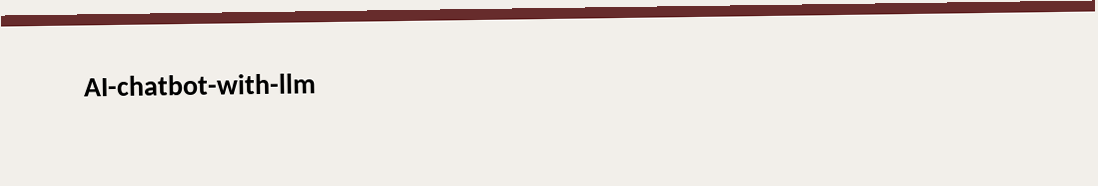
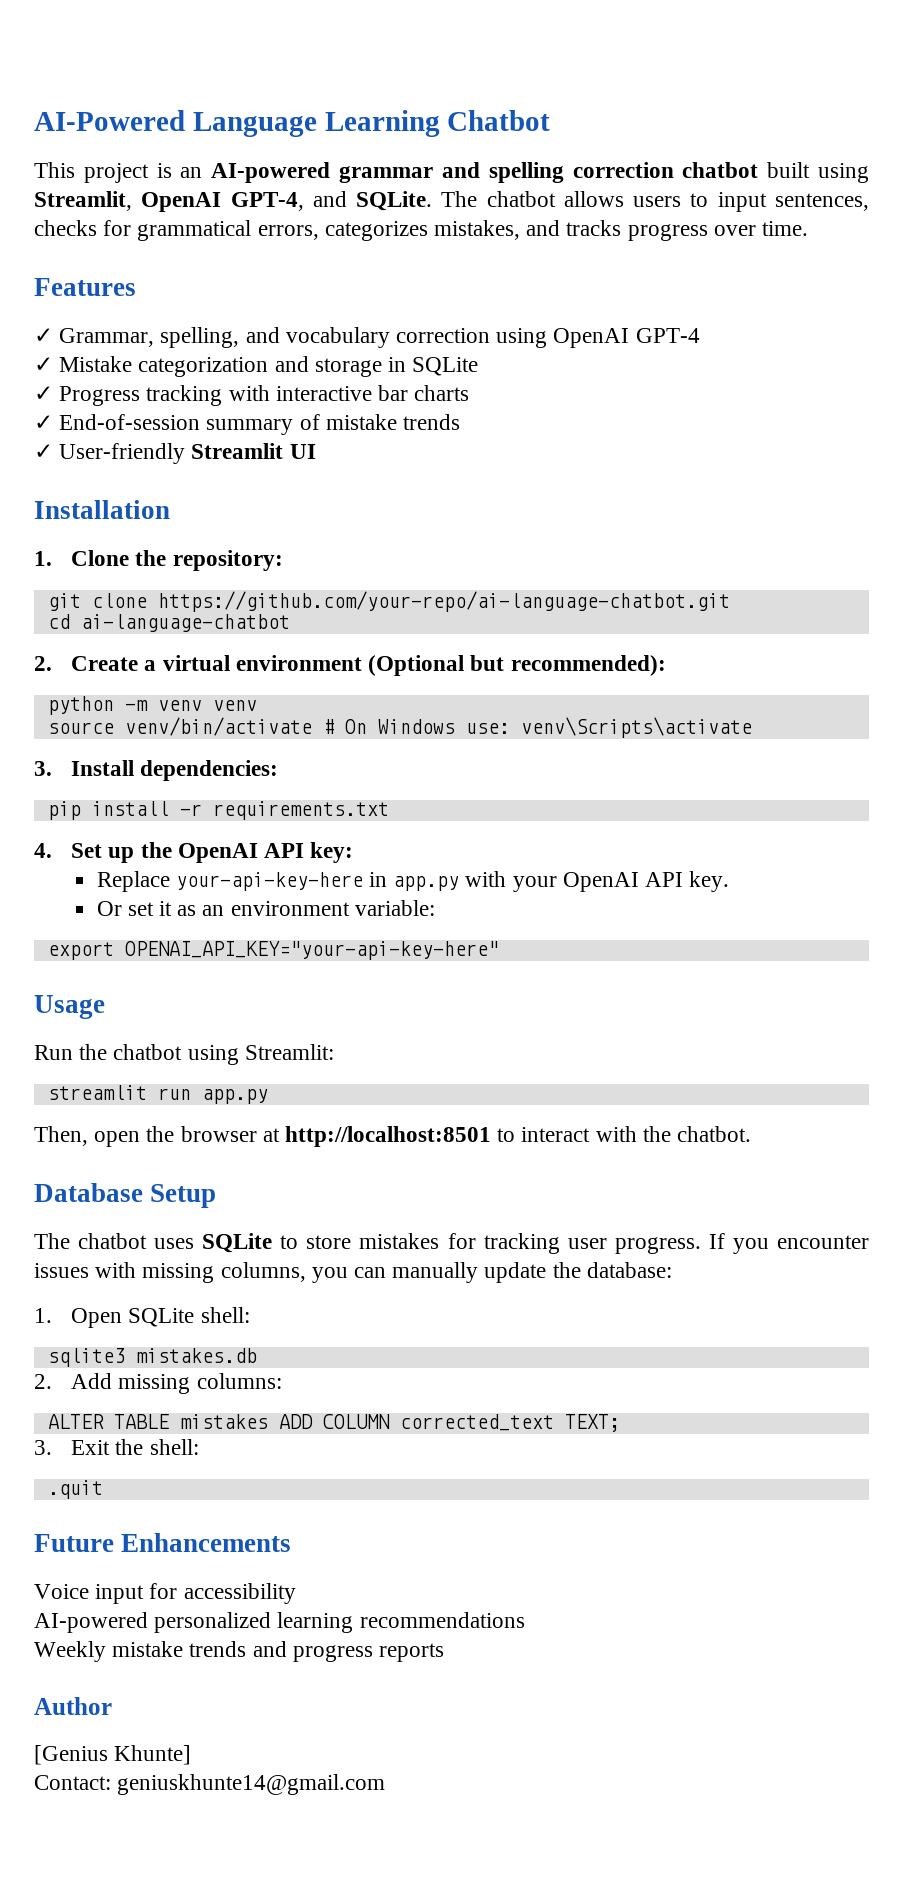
[83,73,316,97] AI-chatbot-with-llm -> [34,110,551,137] [34,162,869,183] [34,191,869,212] [34,220,809,241] [34,278,136,296] [34,327,700,348] [34,356,479,377] [34,385,470,406] [34,414,461,435] [34,443,316,464] [34,500,170,519] [34,550,283,571] [47,591,730,612] [47,614,290,632] [34,655,666,676] [47,696,257,715] [47,717,752,738] [34,760,279,781] [47,801,389,820] [34,842,354,863] [96,871,730,892] [96,900,435,916] [47,941,499,960] [34,995,105,1019] [34,1044,334,1065] [47,1085,268,1104] [34,1126,752,1147] [34,1183,217,1208] [34,1233,870,1254] [34,1262,672,1283] [34,1307,250,1328] [47,1348,257,1367] [34,1373,282,1394] [47,1414,620,1432] [34,1439,199,1455] [47,1480,103,1499] [34,1533,292,1552] [34,1583,296,1604] [34,1612,525,1633] [34,1641,445,1662] [34,1697,112,1715] [34,1745,192,1765] [34,1774,386,1795] AI-Powered Language Learning Chatbot // This project is an AI-powered grammar and spelling correction chatbot built using Streamlit, OpenAI GPT-4, and SQLite. The chatbot allows users to input sentences, checks for grammatical errors, categorizes mistakes, and tracks progress over time. // Features // ✓ Grammar, spelling, and vocabulary correction using OpenAI GPT-4 // ✓ Mistake categorization and storage in SQLite // ✓ Progress tracking with interactive bar charts // ✓ End-of-session summary of mistake trends // ✓ User-friendly Streamlit UI // Installation // 1. Clone the repository: // git clone https://github.com/your-repo/ai-language-chatbot.git // cd ai-language-chatbot // 2. Create a virtual environment (Optional but recommended): // python -m venv venv // source venv/bin/activate # On Windows use: venv\Scripts\activate // 3. Install dependencies: // pip install -r requirements.txt // 4. Set up the OpenAI API key: // Replace your-api-key-here in app.py with your OpenAI API key. // Or set it as an environment variable: // export OPENAI_API_KEY="your-api-key-here" // Usage // Run the chatbot using Streamlit: // streamlit run app.py // Then, open the browser at http://localhost:8501 to interact with the chatbot. // Database Setup // The chatbot uses SQLite to store mistakes for tracking user progress. If you encounter issues with missing columns, you can manually update the database: // 1. Open SQLite shell: // sqlite3 mistakes.db // 2. Add missing columns: // ALTER TABLE mistakes ADD COLUMN corrected_text TEXT; // 3. Exit the shell: // .quit // Future Enhancements // Voice input for accessibility // AI-powered personalized learning recommendations // Weekly mistake trends and progress reports // Author // [Genius Khunte] // Contact: geniuskhunte14@gmail.com

